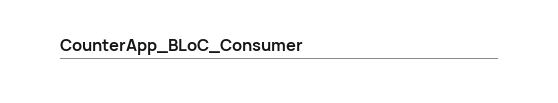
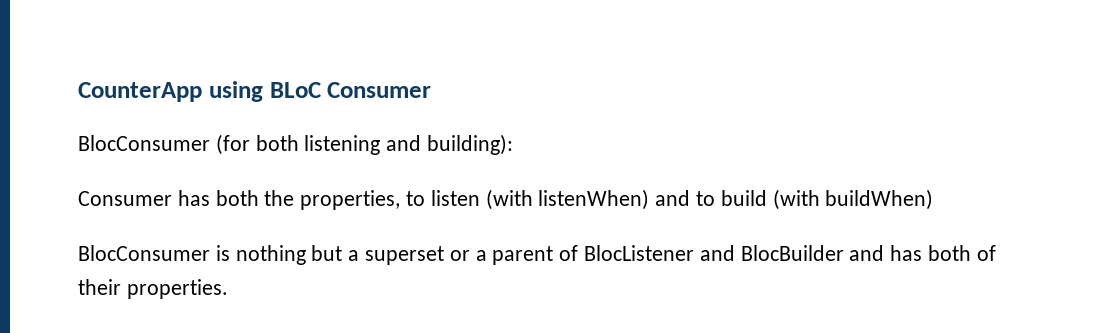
[60,39,303,55] CounterApp_BLoC_Consumer -> [78,81,432,102] [78,134,514,155] [78,189,934,210] [78,245,996,265] [78,279,228,299] CounterApp using BLoC Consumer // BlocConsumer (for both listening and building): // Consumer has both the properties, to listen (with listenWhen) and to build (with buildWhen) // BlocConsumer is nothing but a superset or a parent of BlocListener and BlocBuilder and has both of their properties.

